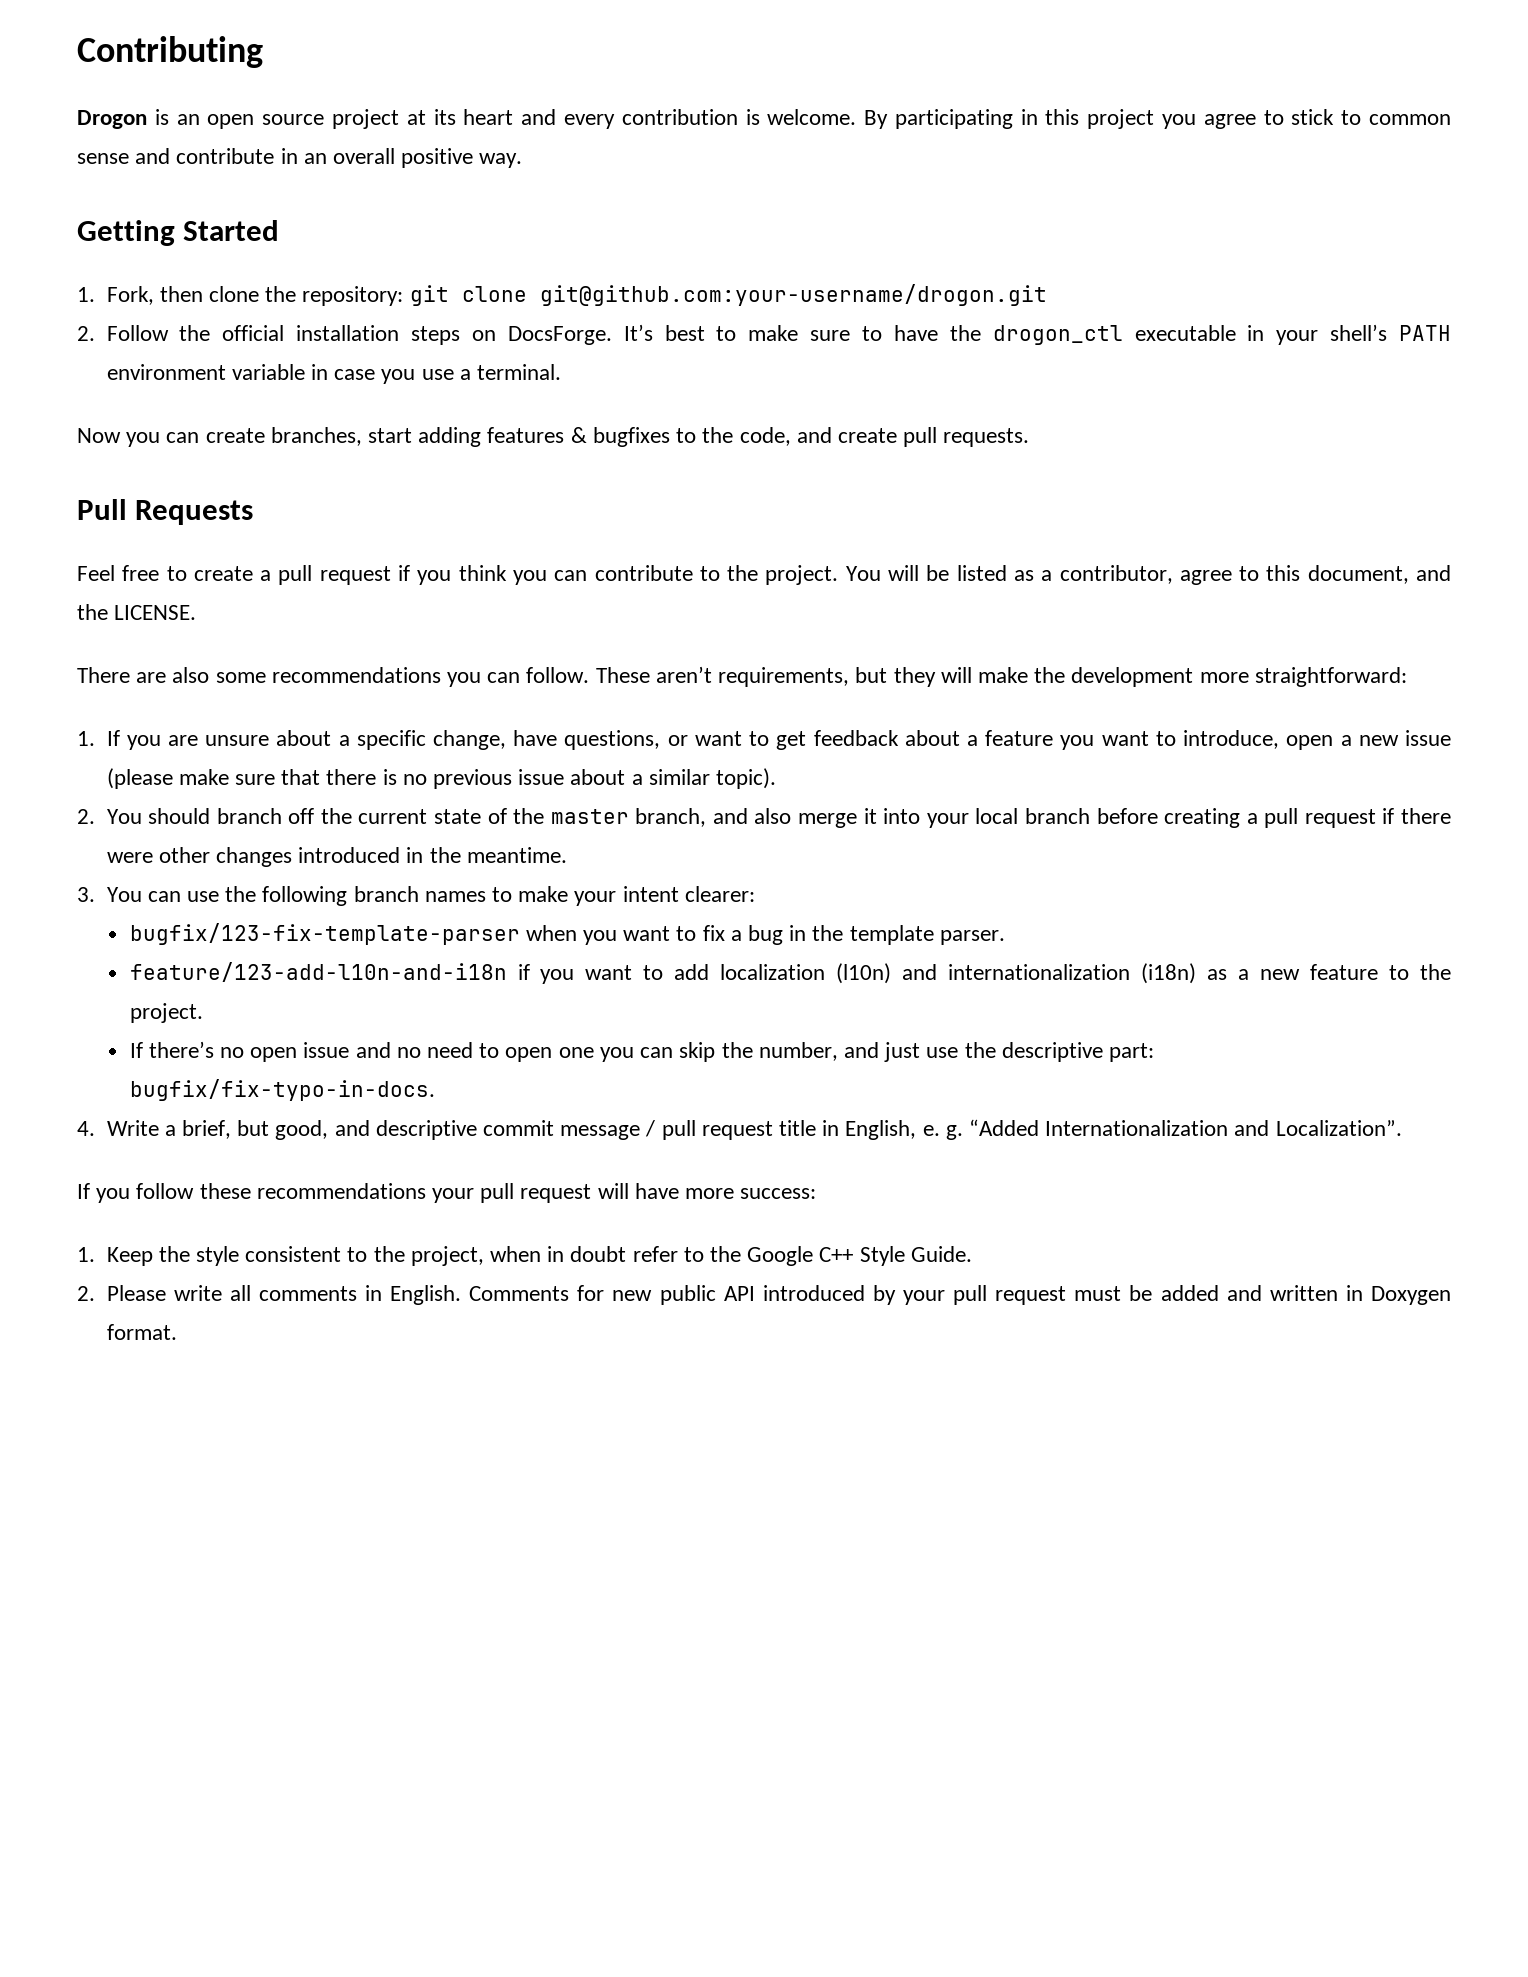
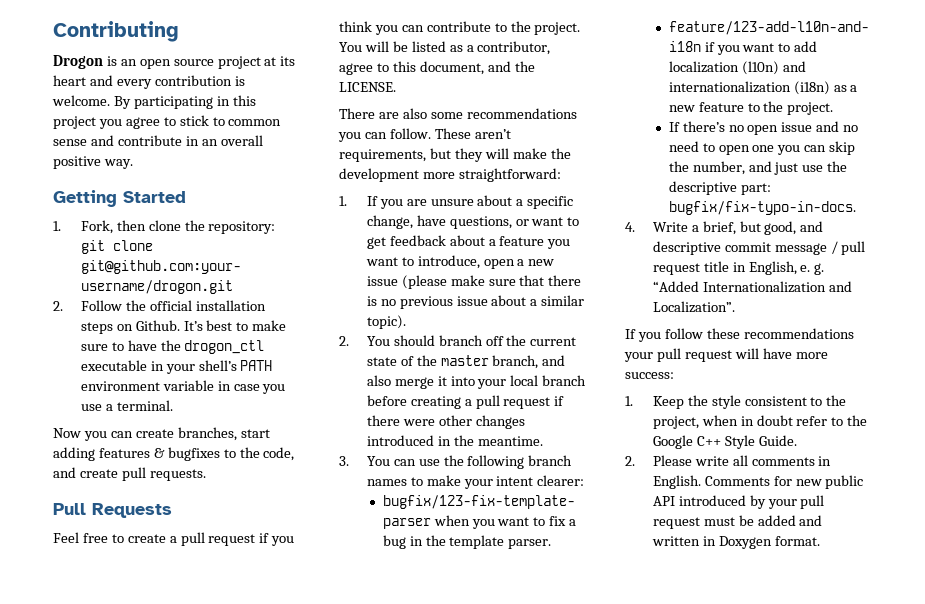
[507,326,612,345] DocsForge. -> [135,320,180,331] Github.

